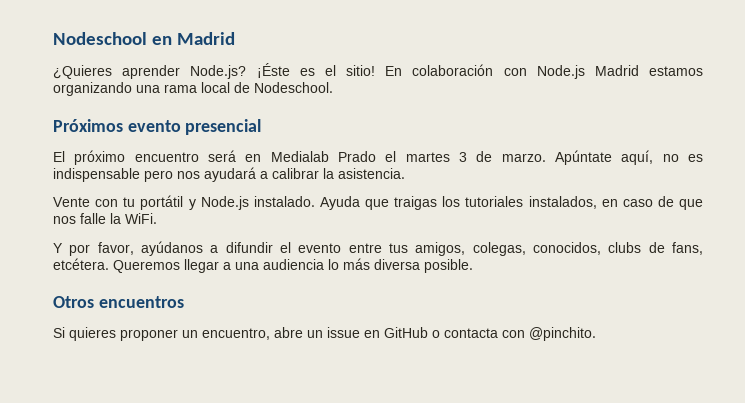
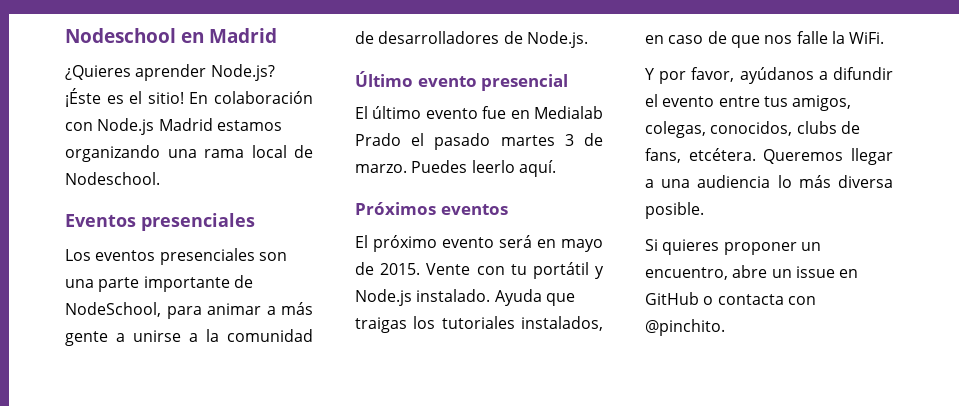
[53,119,123,132] Próximos -> [65,213,255,231] [65,248,287,265] [65,275,253,292] [65,302,313,319] [65,329,313,346] [355,31,588,48] [355,71,413,87] Eventos presenciales // Los eventos presenciales son una parte importante de NodeSchool, para animar a más gente a unirse a la comunidad de desarrolladores de Node.js. // Último
[74,150,236,165] próximo encuentro será -> [372,106,507,119] último evento fue
(397, 156) none -> [434,133,491,150] pasado
[554,150,703,165] [53,167,405,182] Apúntate aquí, no es indispensable pero nos ayudará a calibrar la asistencia. // -> [411,160,556,177] [355,202,508,215] [355,235,603,252] [355,262,421,275] Puedes leerlo aquí. // Próximos eventos // El próximo evento será en mayo de 2015.
[53,296,184,308] // Otros encuentros -> (704, 210) none

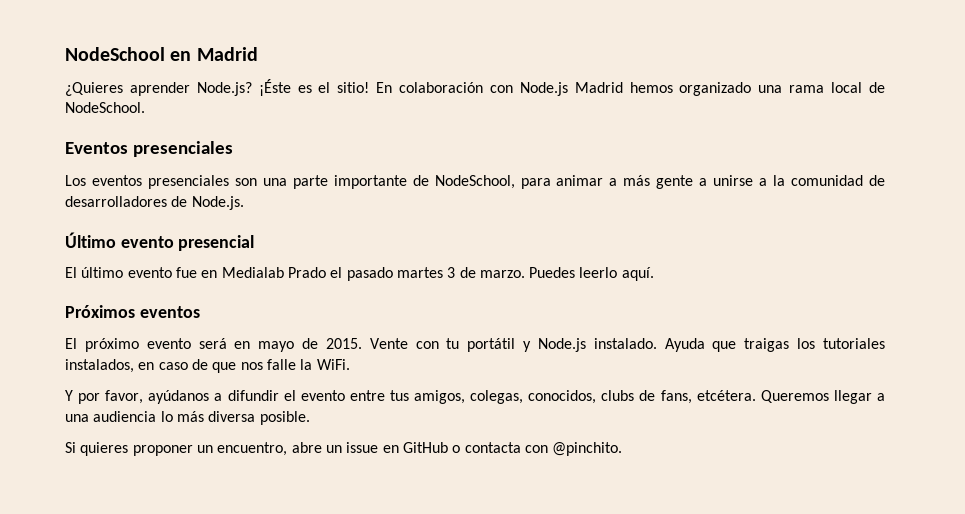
[65,28,176,43] Nodeschool -> [65,47,165,61] NodeSchool
[216,120,282,131] [65,145,160,162] estamos organizando -> [629,82,752,96] hemos organizado
[65,172,160,185] Nodeschool. -> [65,102,145,113] NodeSchool.

